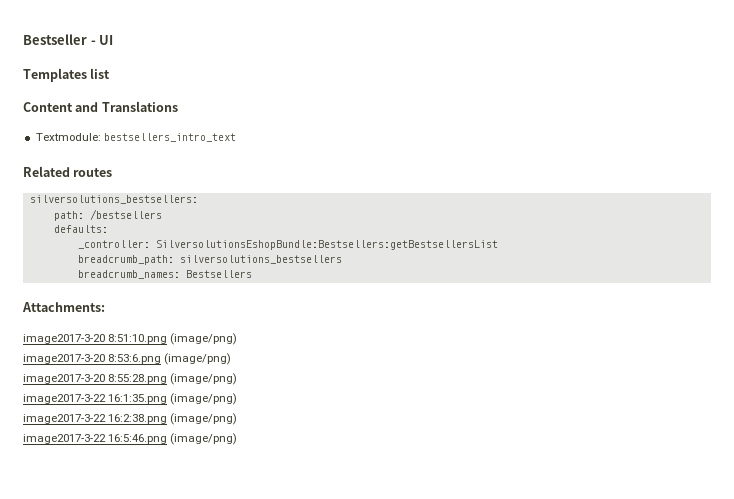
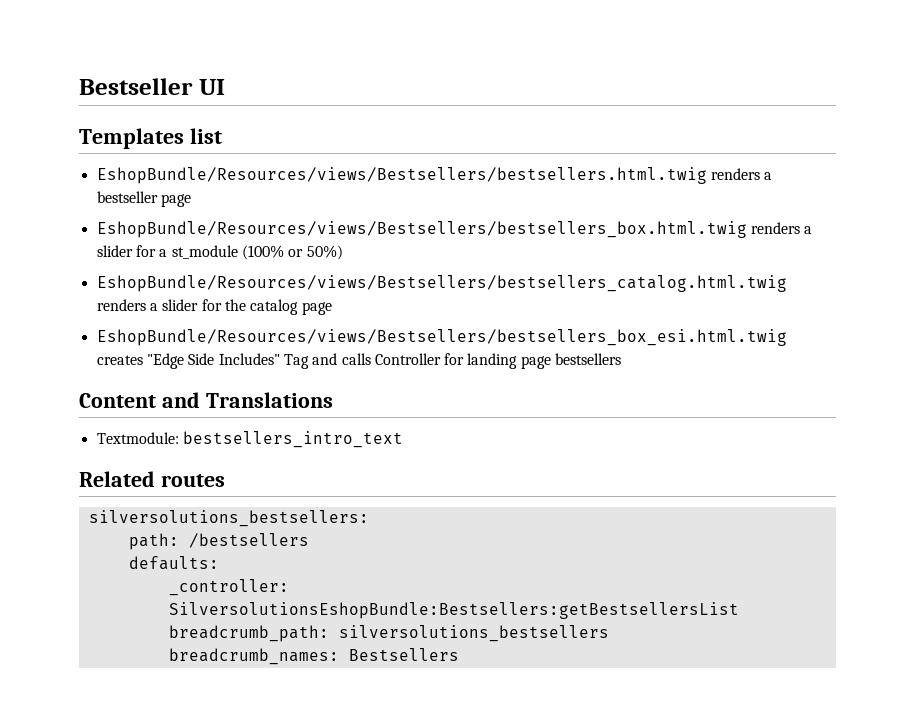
[90,40,96,45] - -> (193, 86) none
(111, 73) none -> [96,167,773,184] [96,191,191,207] [96,221,813,238] [96,245,343,260] [96,275,787,292] [96,299,332,315] [96,329,787,346] [96,353,622,369] // EshopBundle/Resources/views/Bestsellers/bestsellers.html.twig renders a bestseller page // EshopBundle/Resources/views/Bestsellers/bestsellers_box.html.twig renders a slider for a st_module (100% or 50%) // EshopBundle/Resources/views/Bestsellers/bestsellers_catalog.html.twig renders a slider for the catalog page // EshopBundle/Resources/views/Bestsellers/bestsellers_box_esi.html.twig creates "Edge Side Includes" Tag and calls Controller for landing page bestsellers
[22,302,105,312] [23,333,238,345] [23,353,232,365] [23,373,238,385] [23,393,238,405] [23,413,238,425] [23,433,238,445] // Attachments: // image2017-3-20 8:51:10.png (image/png) // image2017-3-20 8:53:6.png (image/png) // image2017-3-20 8:55:28.png (image/png) // image2017-3-22 16:1:35.png (image/png) // image2017-3-22 16:2:38.png (image/png) // image2017-3-22 16:5:46.png (image/png) -> (459, 654) none

